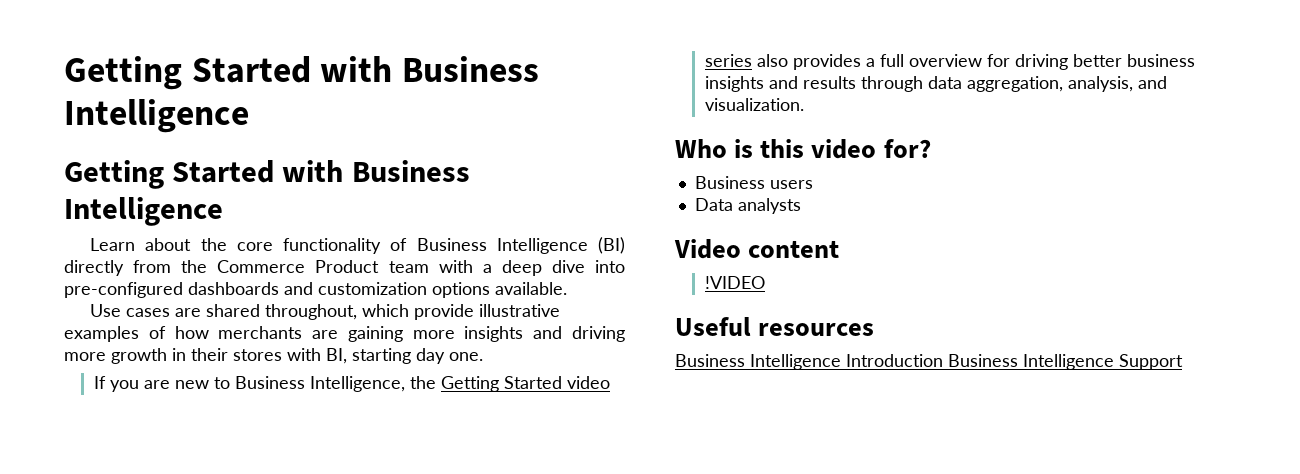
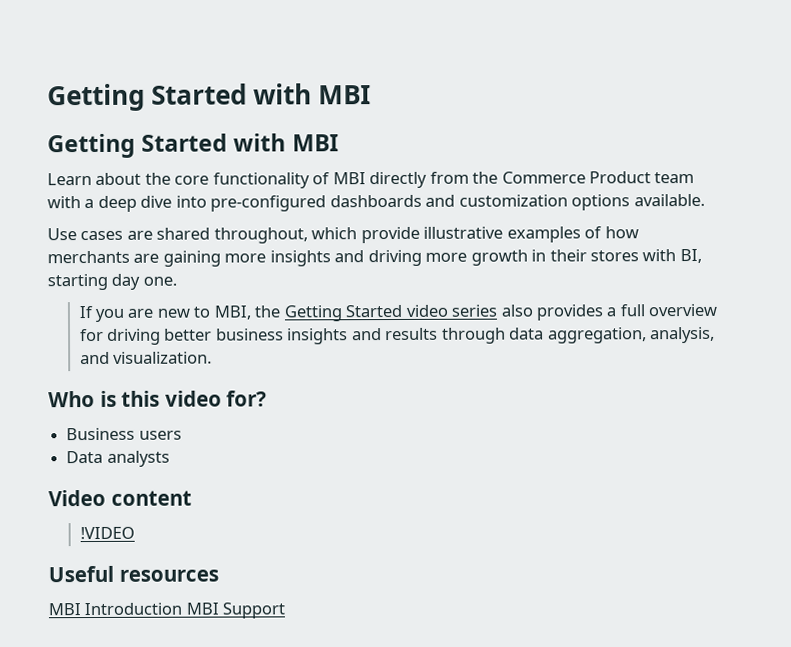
[64,56,539,90] [64,99,249,133] [64,160,470,189] [64,197,223,226] Getting Started with Business Intelligence // Getting Started with Business Intelligence -> [47,83,372,112] [47,133,339,159] Getting Started with MBI // Getting Started with MBI
[416,237,626,254] Business Intelligence (BI) -> [332,172,366,185] MBI
[234,376,405,392] Business Intelligence, -> [213,305,251,320] MBI,
[675,354,1114,370] Business Intelligence Introduction Business Intelligence -> [48,602,219,616] MBI Introduction MBI

